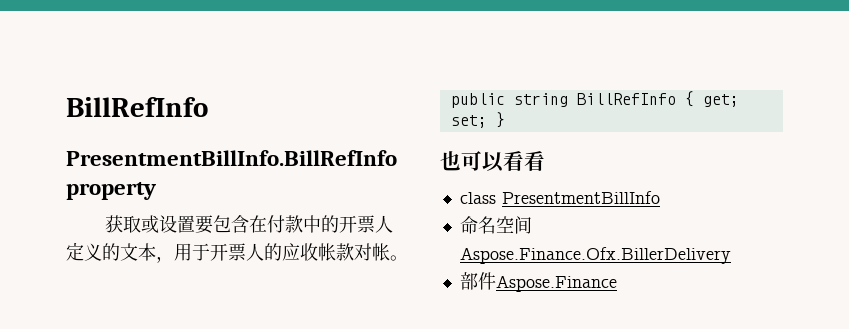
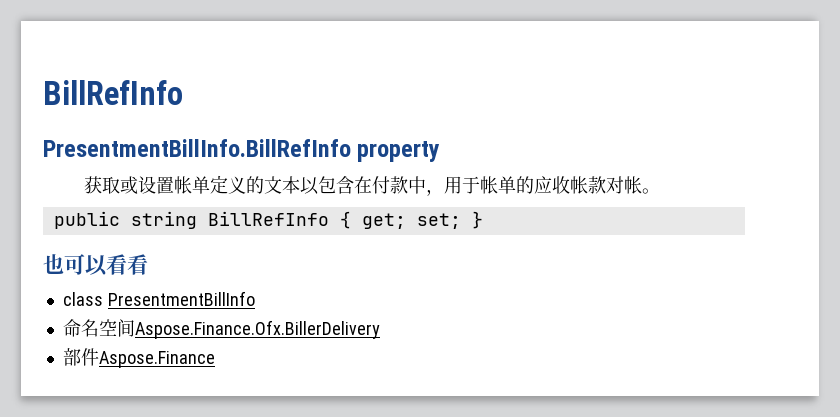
[194,215,393,234] [66,242,264,263] 要包含在付款中的开票人定义的文本，用于开票人 -> [174,175,517,196] 帐单定义的文本以包含在付款中，用于帐单

